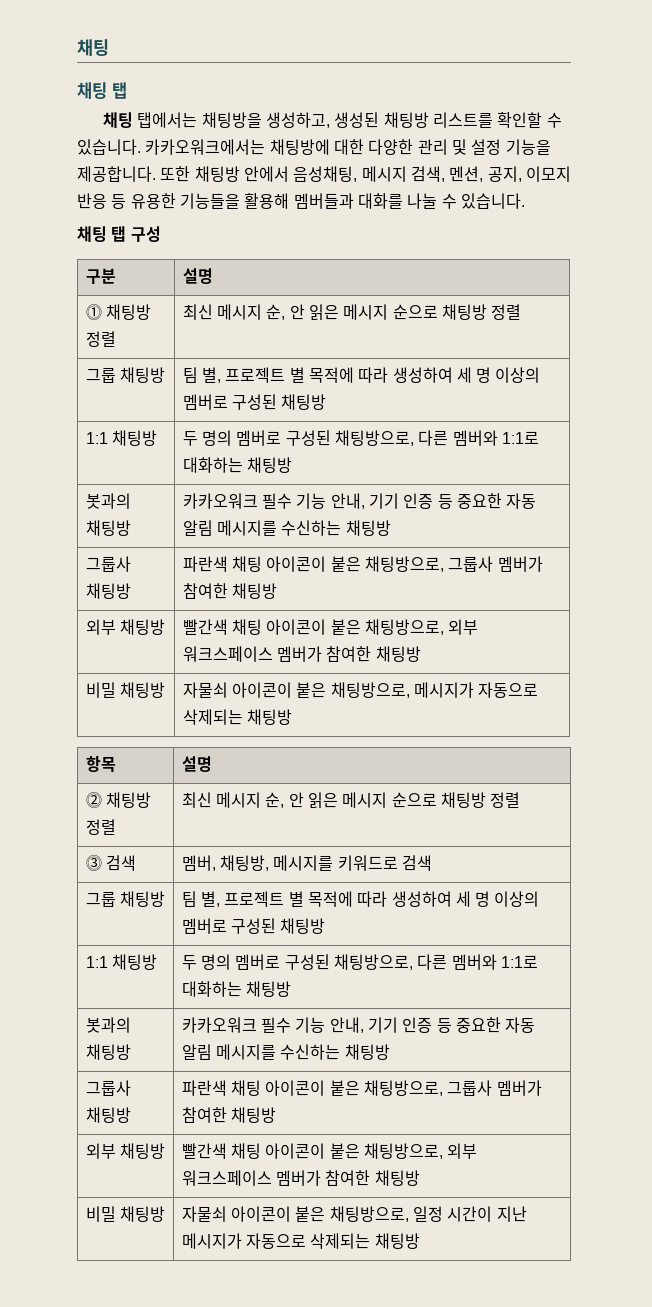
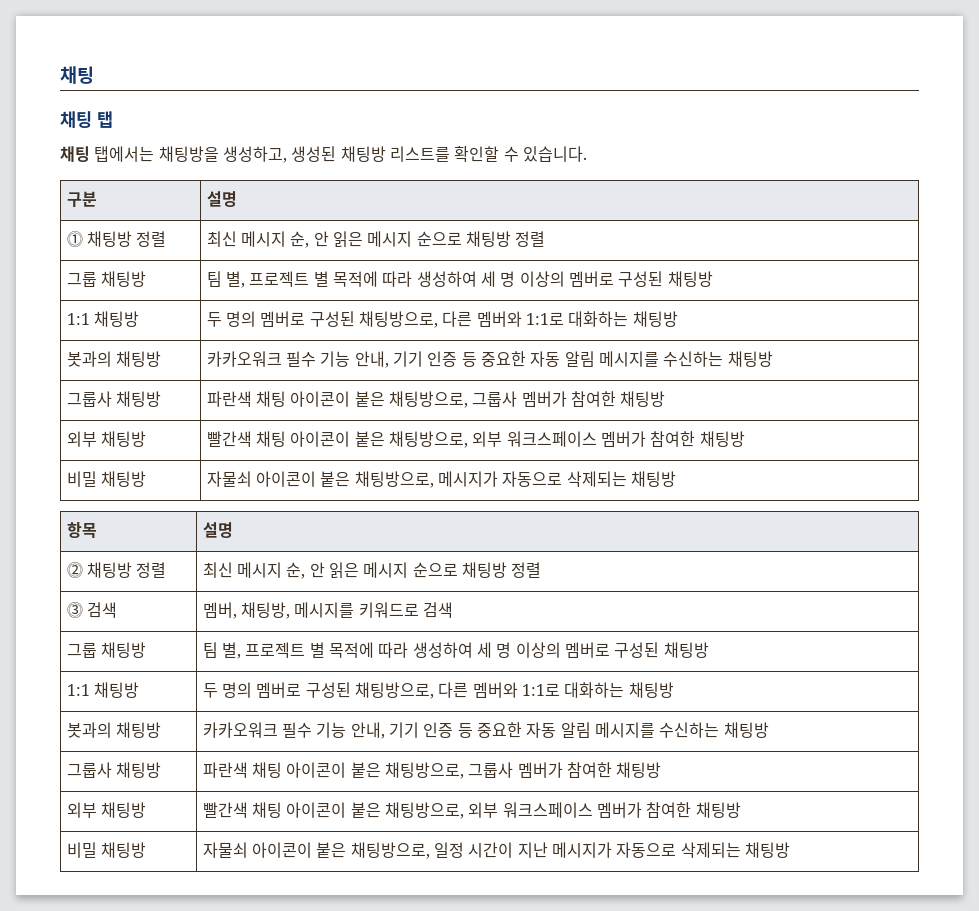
[145,139,551,155] [77,166,571,182] [77,193,525,209] [77,226,161,242] 카카오워크에서는 채팅방에 대한 다양한 관리 및 설정 기능을 제공합니다. 또한 채팅방 안에서 음성채팅, 메시지 검색, 멘션, 공지, 이모지 반응 등 유용한 기능들을 활용해 멤버들과 대화를 나눌 수 있습니다. // 채팅 탭 구성 -> (587, 154) none

